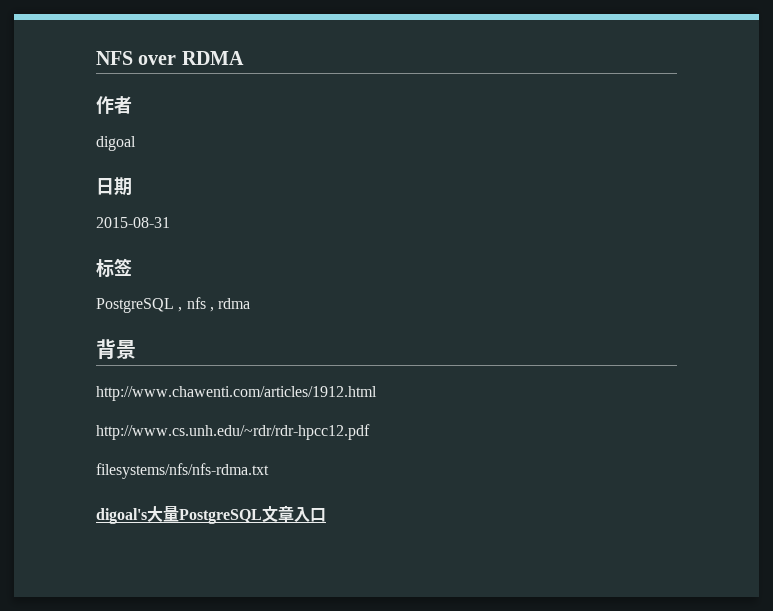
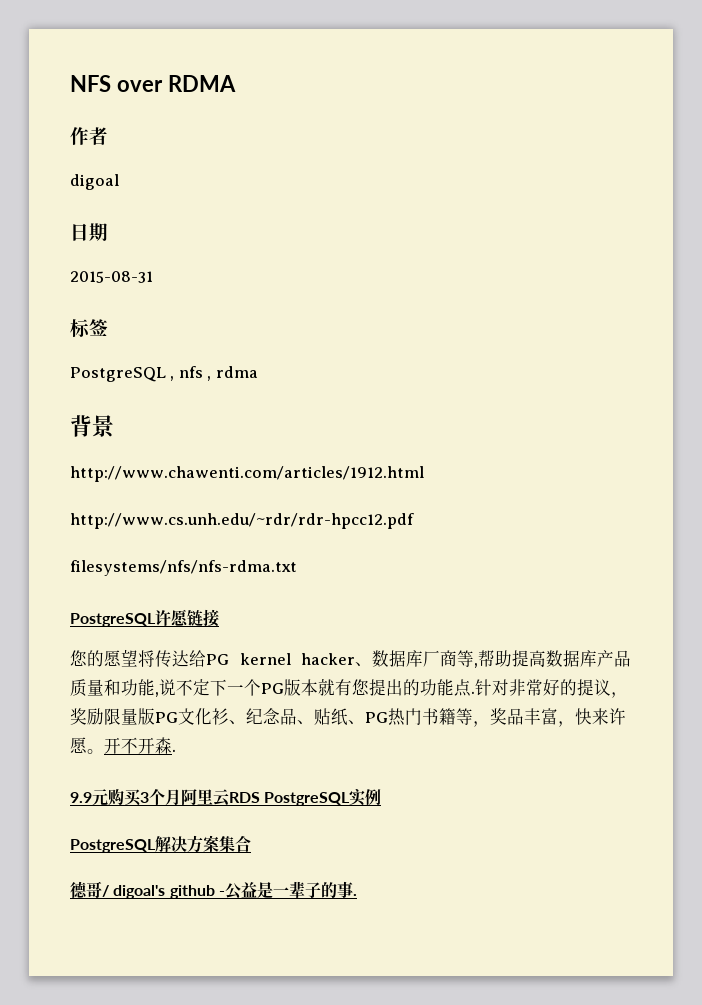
[96,505,326,524] digoal's大量PostgreSQL文章入口 -> [70,609,219,627] [70,649,631,668] [70,679,628,698] [70,708,626,727] [70,737,176,754] [70,789,382,807] [70,835,251,853] [70,881,357,900] PostgreSQL许愿链接 // 您的愿望将传达给PG kernel hacker、数据库厂商等,帮助提高数据库产品质量和功能,说不定下一个PG版本就有您提出的功能点.针对非常好的提议，奖励限量版PG文化衫、纪念品、贴纸、PG热门书籍等，奖品丰富，快来许愿。开不开森. // 9.9元购买3个月阿里云RDS PostgreSQL实例 // PostgreSQL解决方案集合 // 德哥/ digoal's github -公益是一辈子的事.

